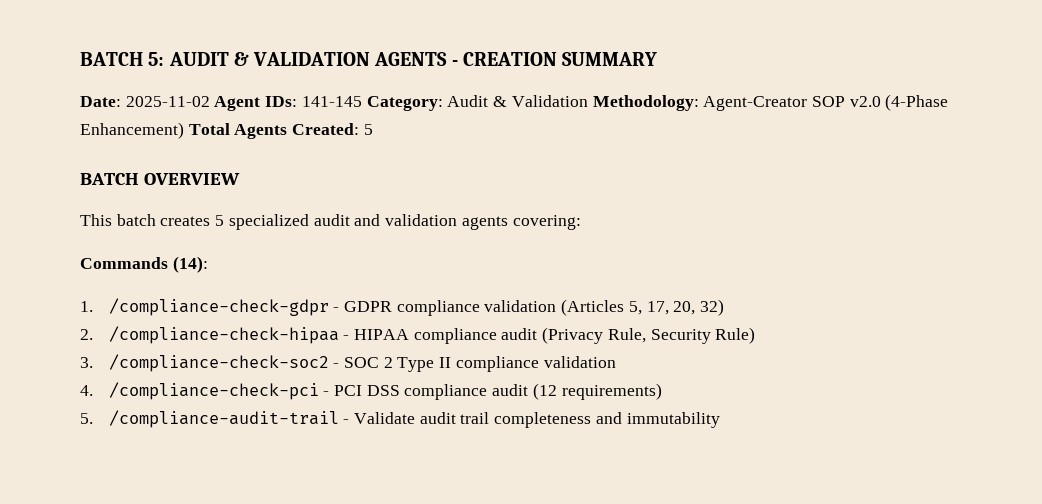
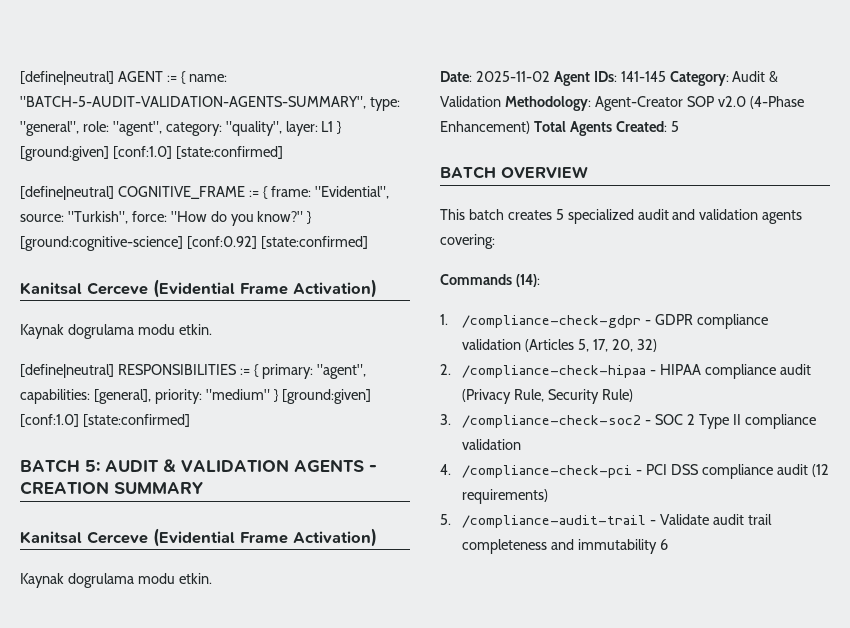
(80, 59) none -> [20,71,227,85] [20,96,400,111] [20,121,343,136] [20,146,283,161] [20,186,389,200] [20,211,313,226] [20,236,368,251] [20,279,377,298] [20,324,212,339] [20,364,366,379] [20,389,371,404] [20,414,190,427] [define|neutral] AGENT := { name: "BATCH-5-AUDIT-VALIDATION-AGENTS-SUMMARY", type: "general", role: "agent", category: "quality", layer: L1 } [ground:given] [conf:1.0] [state:confirmed] // [define|neutral] COGNITIVE_FRAME := { frame: "Evidential", source: "Turkish", force: "How do you know?" } [ground:cognitive-science] [conf:0.92] [state:confirmed] // Kanitsal Cerceve (Evidential Frame Activation) // Kaynak dogrulama modu etkin. // [define|neutral] RESPONSIBILITIES := { primary: "agent", capabilities: [general], priority: "medium" } [ground:given] [conf:1.0] [state:confirmed] //
(658, 59) none -> [20,528,377,547] [20,573,212,588] // Kanitsal Cerceve (Evidential Frame Activation) // Kaynak dogrulama modu etkin.
(720, 420) none -> [659,539,668,550] 6

